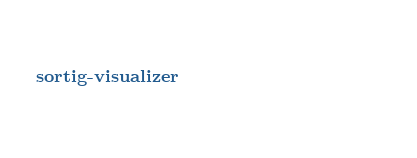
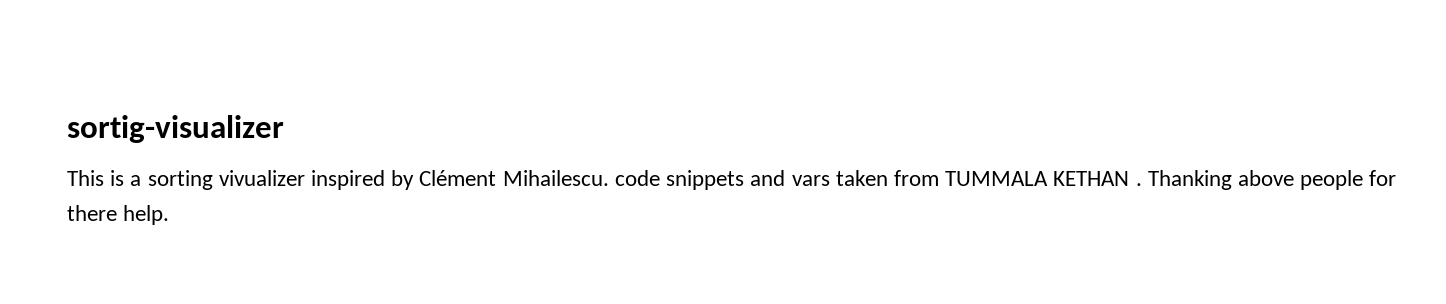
(179, 78) none -> [67,170,1397,190] [67,205,170,225] // This is a sorting vivualizer inspired by Clément Mihailescu. code snippets and vars taken from TUMMALA KETHAN . Thanking above people for there help.

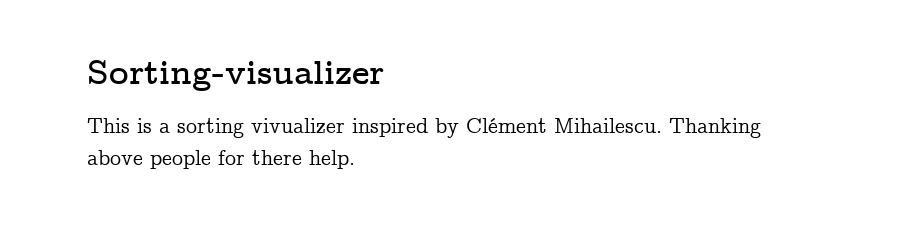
[67,115,284,143] sortig-visualizer -> [87,60,384,91] Sorting-visualizer
[614,170,1142,190] code snippets and vars taken from TUMMALA KETHAN . -> (662, 125) none

